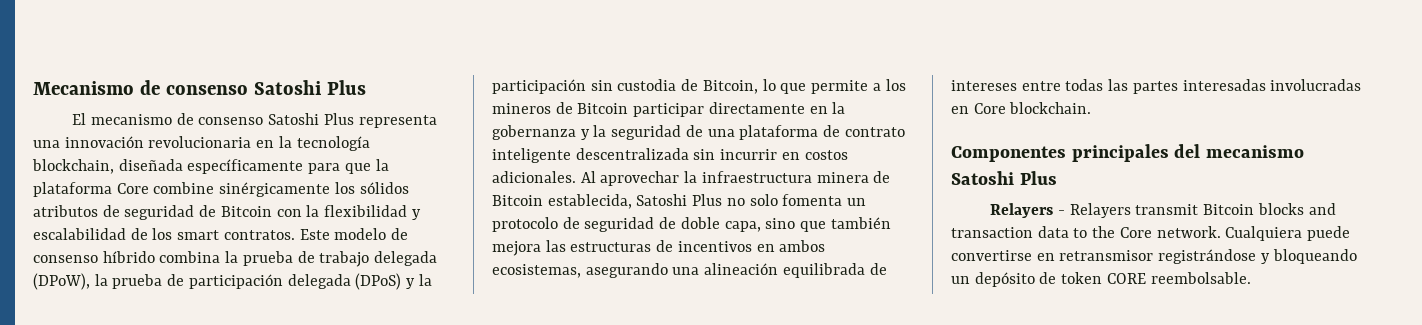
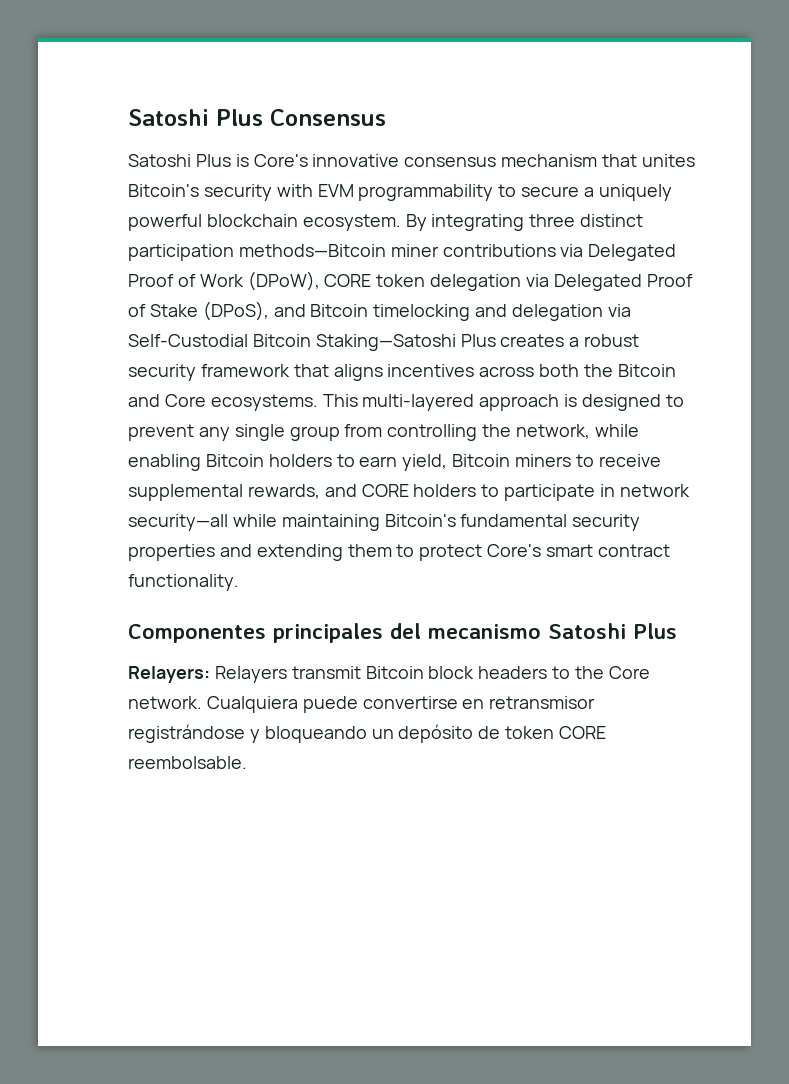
[33,80,366,95] [72,113,437,128] [33,136,370,151] [32,159,389,174] [33,182,409,197] [33,205,421,220] [33,228,409,240] [33,251,438,267] [33,273,432,290] [492,79,906,94] [492,102,846,117] [492,125,905,140] [492,148,848,163] [492,171,891,186] [492,194,867,209] [492,217,891,232] [492,240,826,256] [492,263,887,278] [951,79,1362,94] [951,102,1092,114] Mecanismo de consenso Satoshi Plus // El mecanismo de consenso Satoshi Plus representa una innovación revolucionaria en la tecnología blockchain, diseñada específicamente para que la plataforma Core combine sinérgicamente los sólidos atributos de seguridad de Bitcoin con la flexibilidad y escalabilidad de los smart contratos. Este modelo de consenso híbrido combina la prueba de trabajo delegada (DPoW), la prueba de participación delegada (DPoS) y la participación sin custodia de Bitcoin, lo que permite a los mineros de Bitcoin participar directamente en la gobernanza y la seguridad de una plataforma de contrato inteligente descentralizada sin incurrir en costos adicionales. Al aprovechar la infraestructura minera de Bitcoin establecida, Satoshi Plus no solo fomenta un protocolo de seguridad de doble capa, sino que también mejora las estructuras de incentivos en ambos ecosistemas, asegurando una alineación equilibrada de intereses entre todas las partes interesadas involucradas en Core blockchain. -> [128,109,386,126] [128,154,695,167] [128,184,672,201] [128,214,644,231] [128,244,677,261] [128,271,693,291] [128,301,631,321] [128,334,640,351] [128,364,676,381] [128,394,684,411] [128,424,639,441] [128,454,661,471] [128,484,690,501] [128,514,641,531] [128,544,670,561] [128,574,239,591] Satoshi Plus Consensus // Satoshi Plus is Core's innovative consensus mechanism that unites Bitcoin's security with EVM programmability to secure a uniquely powerful blockchain ecosystem. By integrating three distinct participation methods—Bitcoin miner contributions via Delegated Proof of Work (DPoW), CORE token delegation via Delegated Proof of Stake (DPoS), and Bitcoin timelocking and delegation via Self-Custodial Bitcoin Staking—Satoshi Plus creates a robust security framework that aligns incentives across both the Bitcoin and Core ecosystems. This multi-layered approach is designed to prevent any single group from controlling the network, while enabling Bitcoin holders to earn yield, Bitcoin miners to receive supplemental rewards, and CORE holders to participate in network security—all while maintaining Bitcoin's fundamental security properties and extending them to protect Core's smart contract functionality.
[990,203,1065,218] Relayers - -> [128,666,210,683] Relayers:
[1257,203,1336,215] [951,226,1069,238] blocks and transaction data -> [428,666,548,679] block headers

